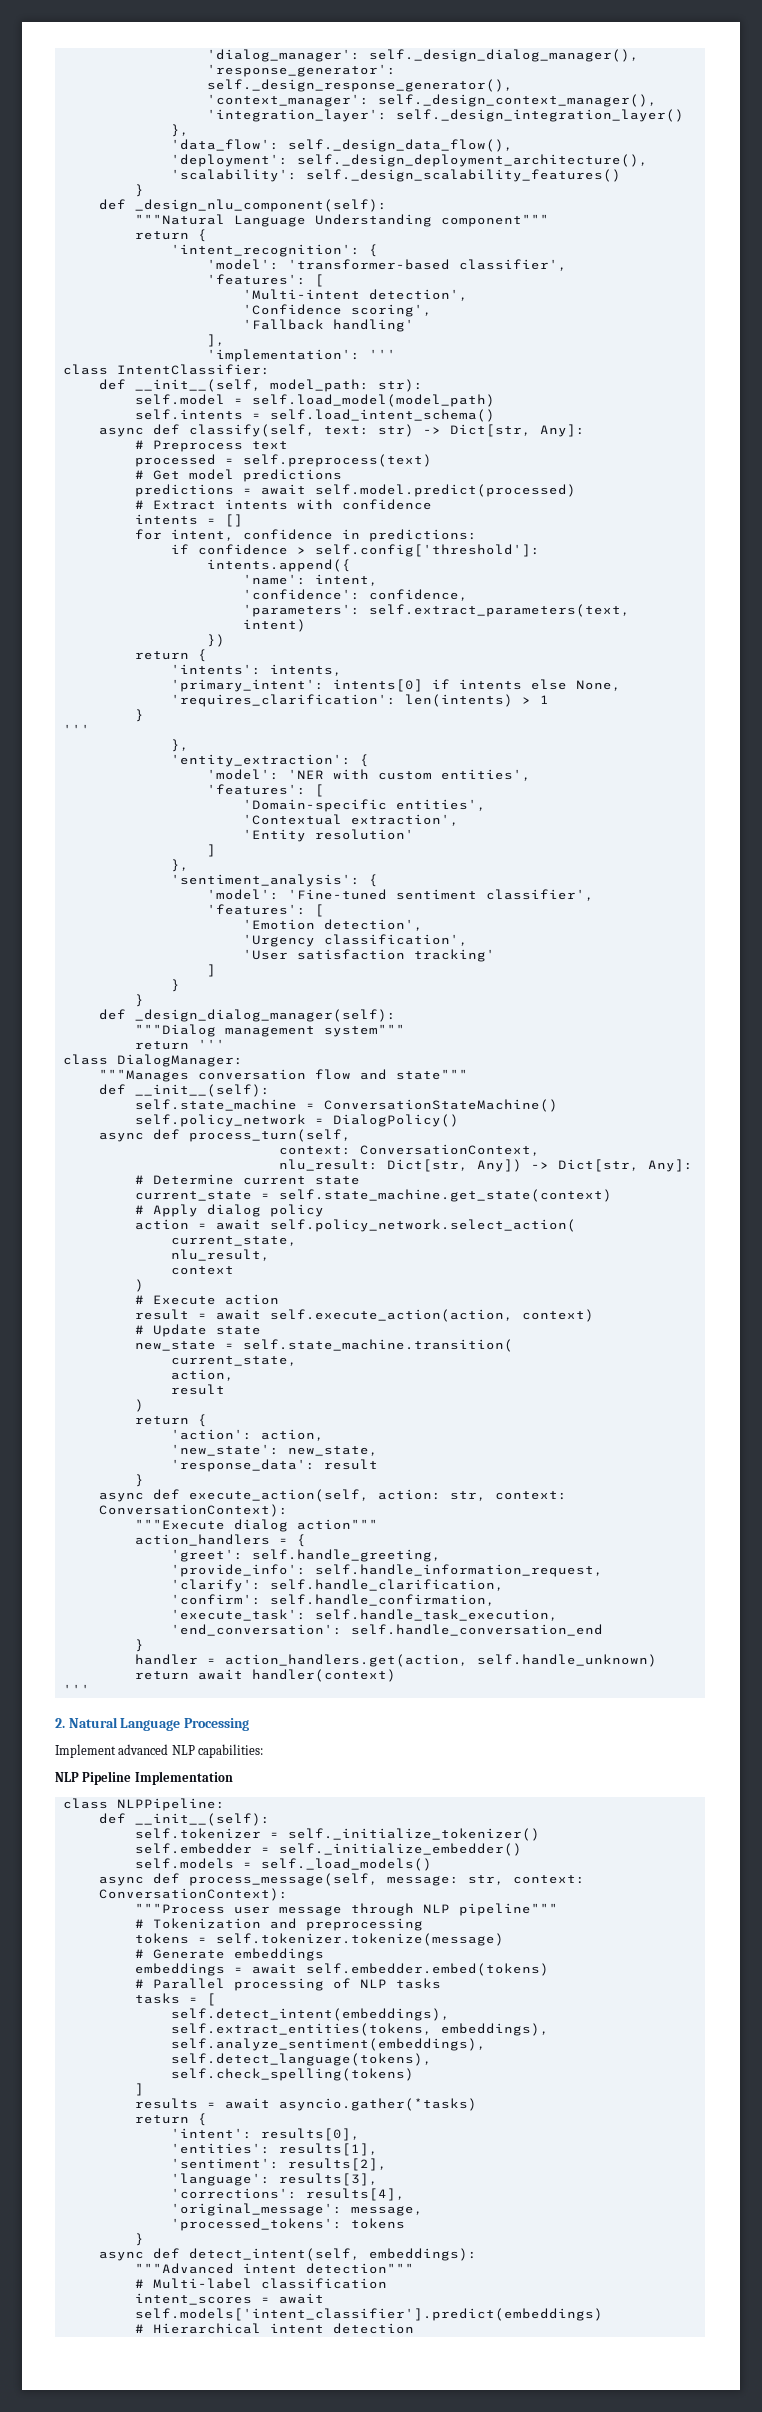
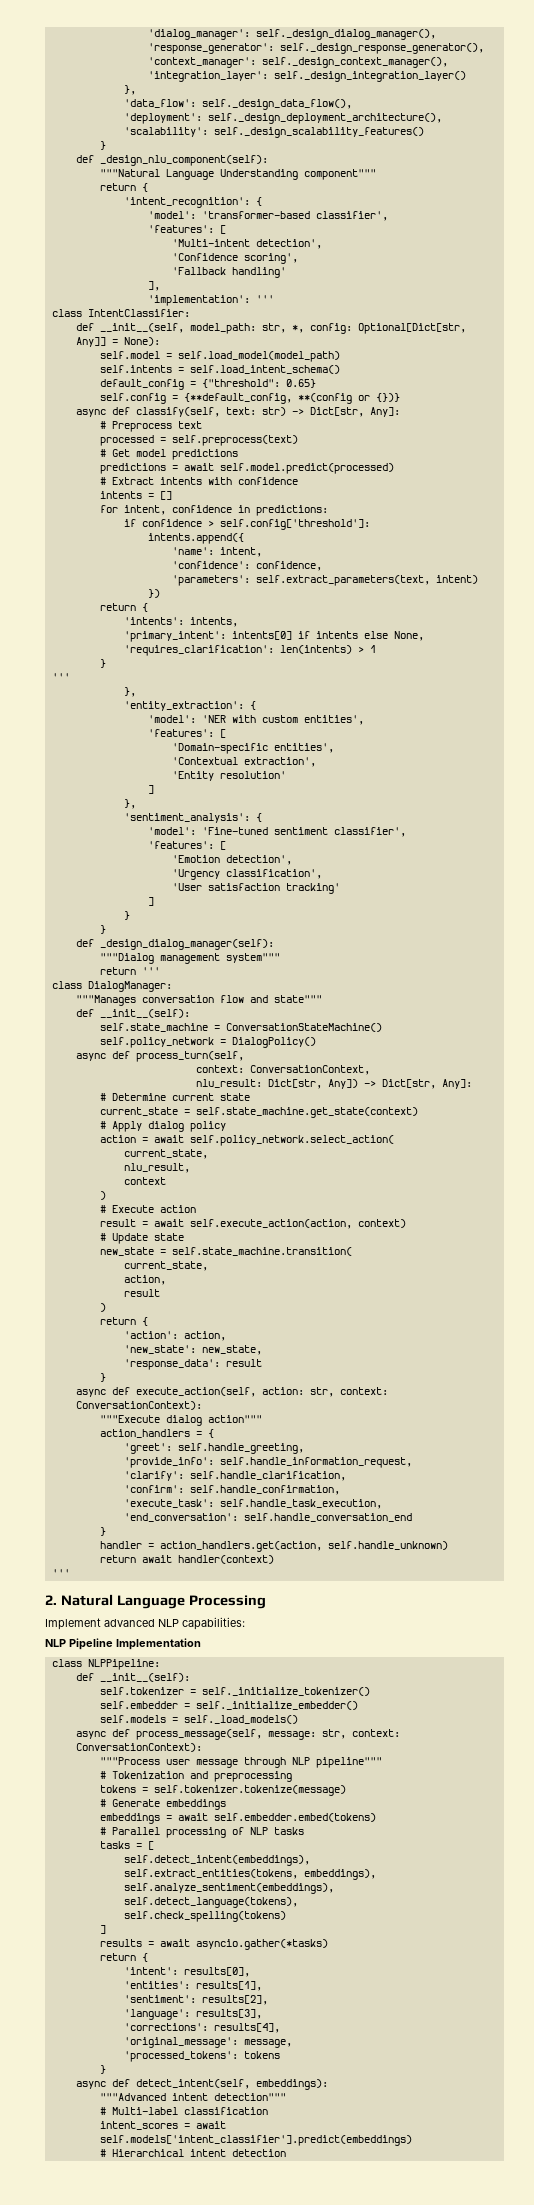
[377,379,423,392] str): -> [261,323,466,334] [75,337,160,347] str, *, config: Optional[Dict[str, Any]] = None):
(495, 415) none -> [99,379,316,390] [99,393,400,404] // default_config = {"threshold": 0.65} // self.config = {**default_config, **(config or {})}

